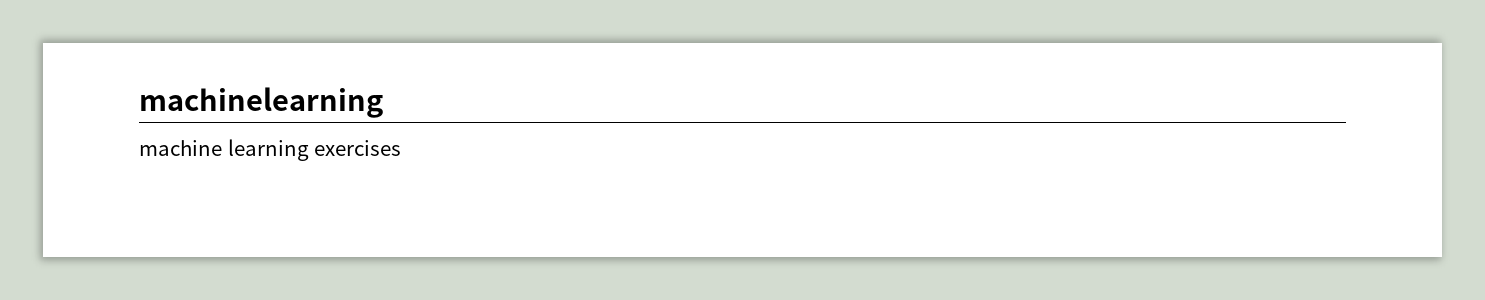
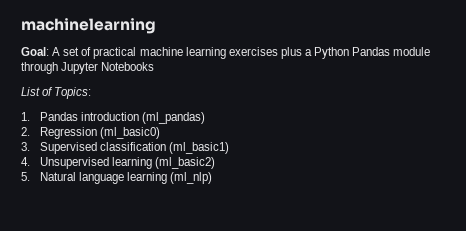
[139,139,402,161] machine learning exercises -> [21,47,431,59] [21,62,155,74] [21,87,92,99] [21,112,206,124] [21,127,161,139] [21,142,230,154] [21,157,216,169] [21,172,213,184] Goal: A set of practical machine learning exercises plus a Python Pandas module through Jupyter Notebooks // List of Topics: // 1. Pandas introduction (ml_pandas) // 2. Regression (ml_basic0) // 3. Supervised classification (ml_basic1) // 4. Unsupervised learning (ml_basic2) // 5. Natural language learning (ml_nlp)

